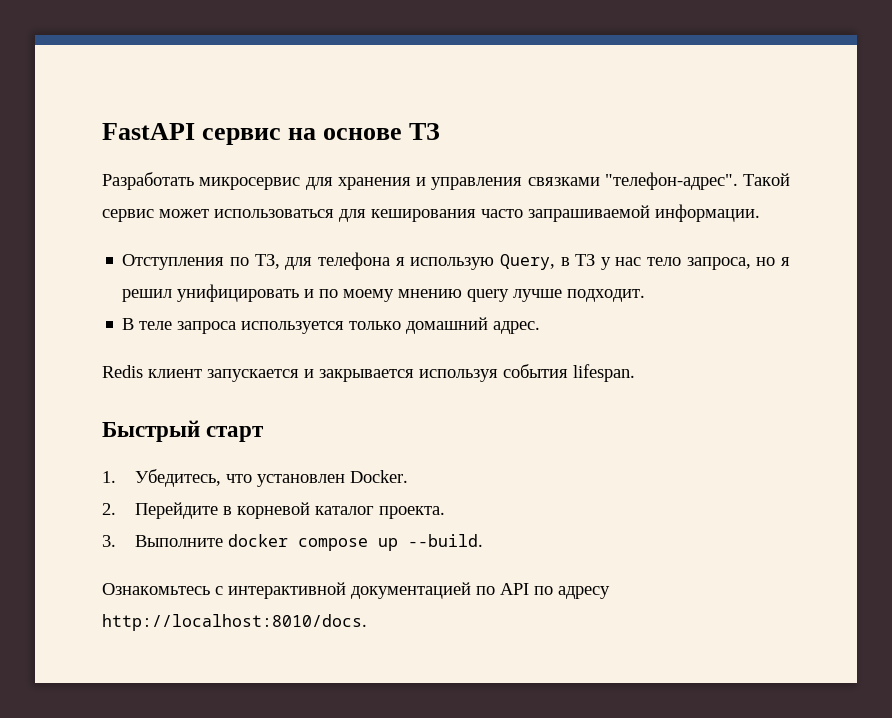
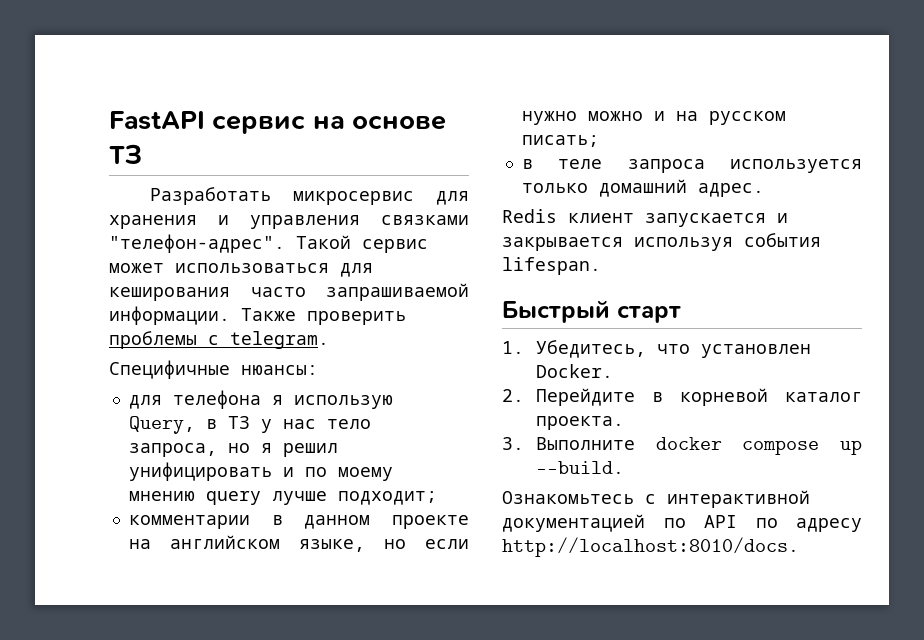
[122,254,280,270] // Отступления по ТЗ, -> [241,308,406,325] [109,331,329,349] [109,360,318,379] Также проверить проблемы с telegram. // Специфичные нюансы: //
[567,289,646,302] [122,318,135,330] подходит. // В -> [337,491,437,505] [128,515,469,529] [128,535,469,552] [521,111,786,125] [521,135,599,147] [521,159,533,169] подходит; // комментарии в данном проекте на английском языке, но если нужно можно и на русском писать; // в

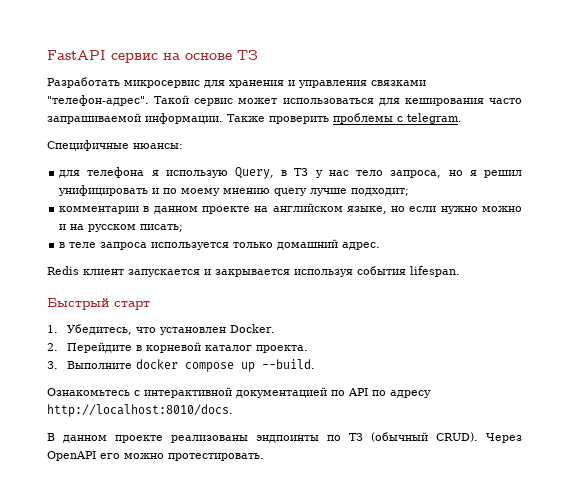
(799, 547) none -> [47,432,522,443] [47,451,264,461] // В данном проекте реализованы эндпоинты по ТЗ (обычный CRUD). Через OpenAPI его можно протестировать.

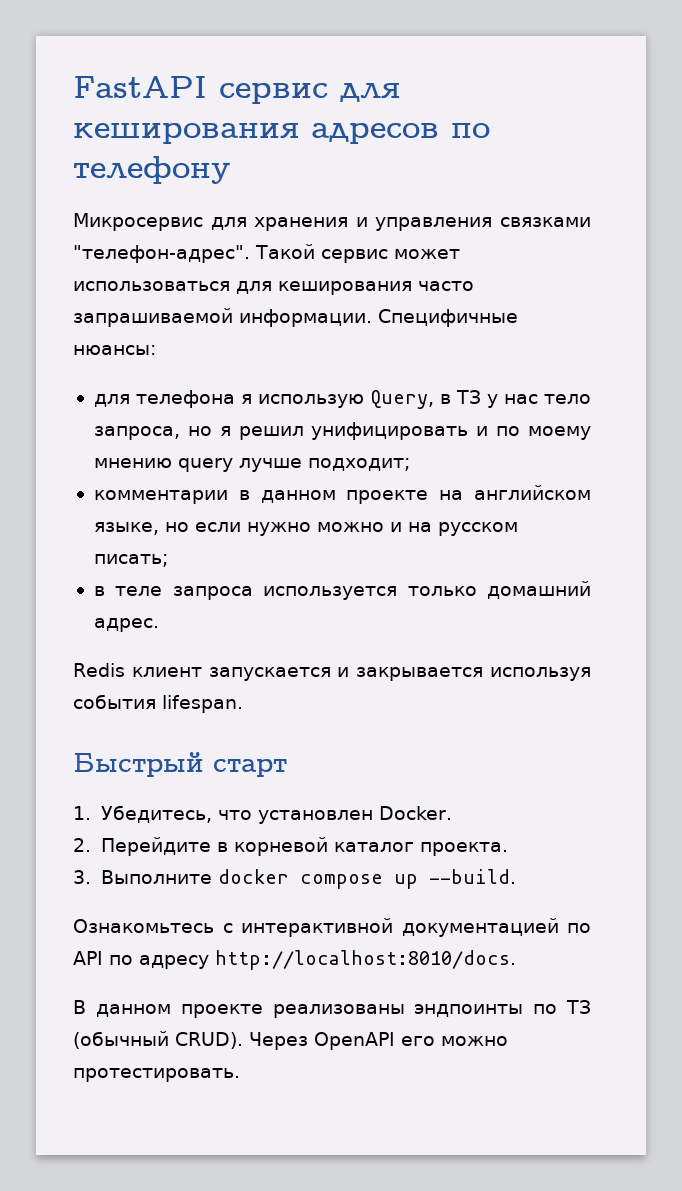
[163,50,258,60] [47,77,200,88] на основе ТЗ // Разработать микросервис -> [340,83,400,102] [73,123,490,144] [73,156,231,184] [73,213,203,231] для кеширования адресов по телефону // Микросервис
[227,113,462,124] Также проверить проблемы с telegram. // -> (372, 318) none

